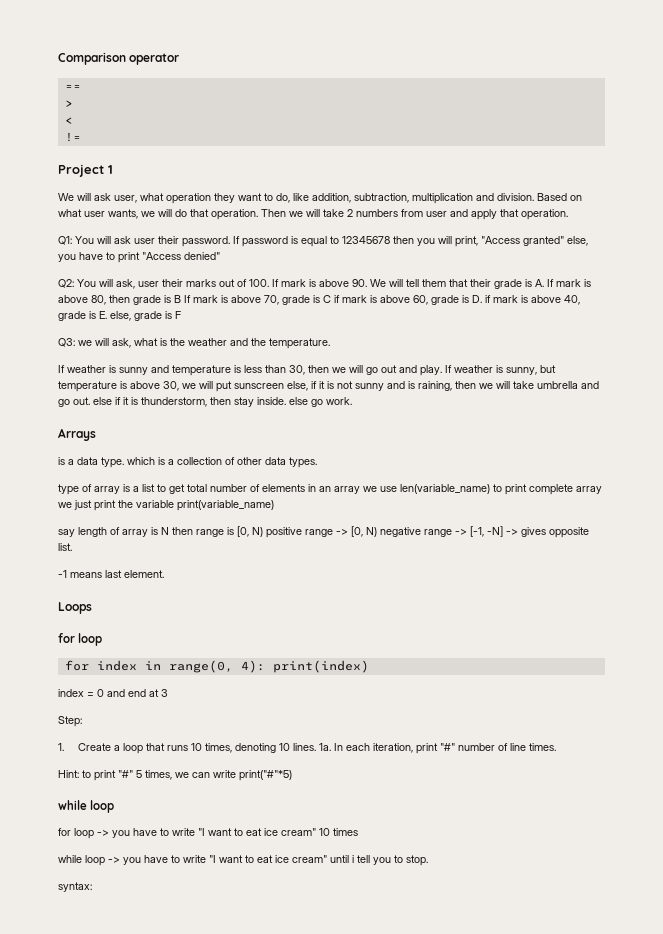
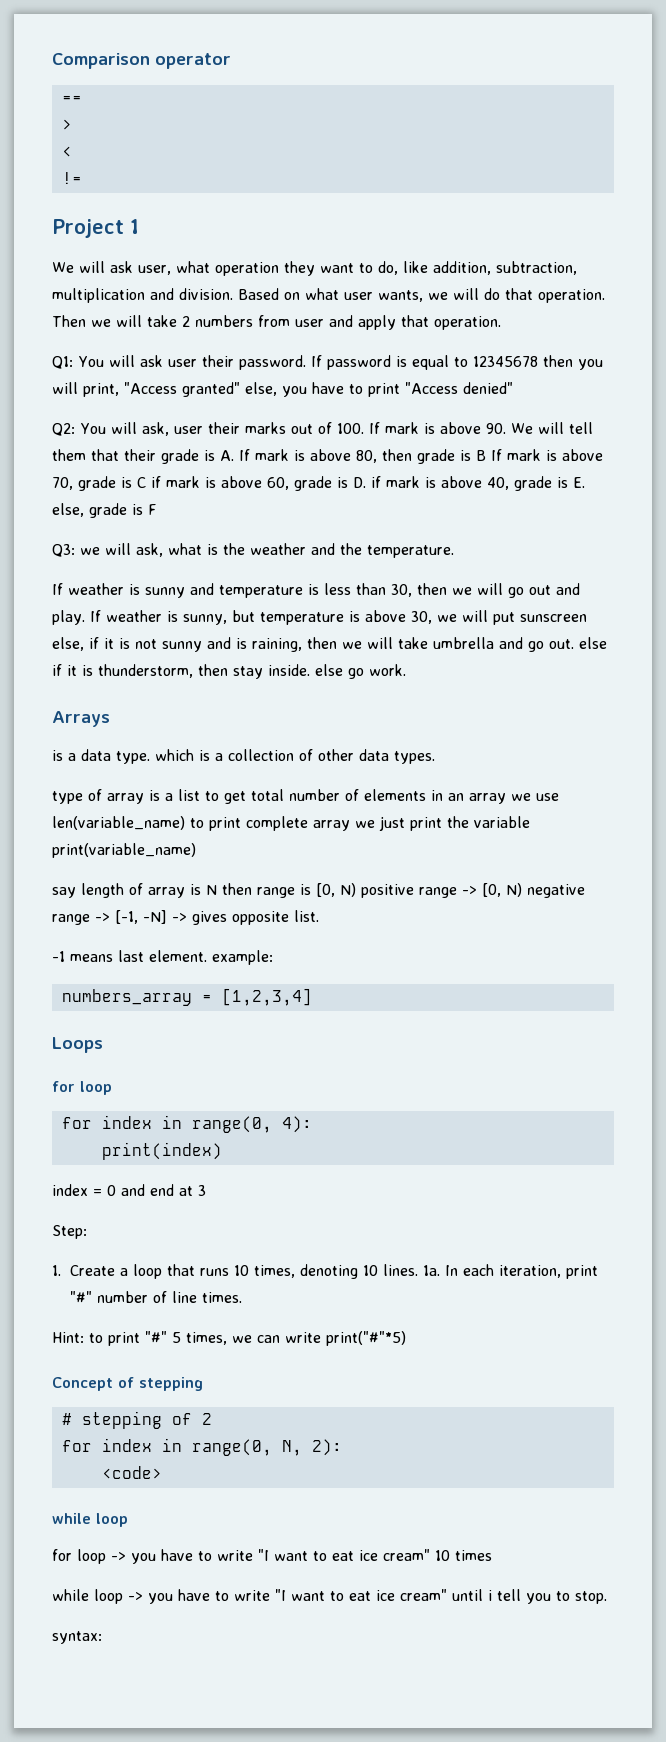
(164, 574) none -> [212,950,273,965] [61,988,312,1006] example: // numbers_array = [1,2,3,4]
(265, 666) none -> (312, 1124) //
(292, 775) none -> [52,1377,203,1391] [61,1411,212,1429] [61,1438,342,1456] [101,1466,162,1479] // Concept of stepping // # stepping of 2 // for index in range(0, N, 2): // <code>

